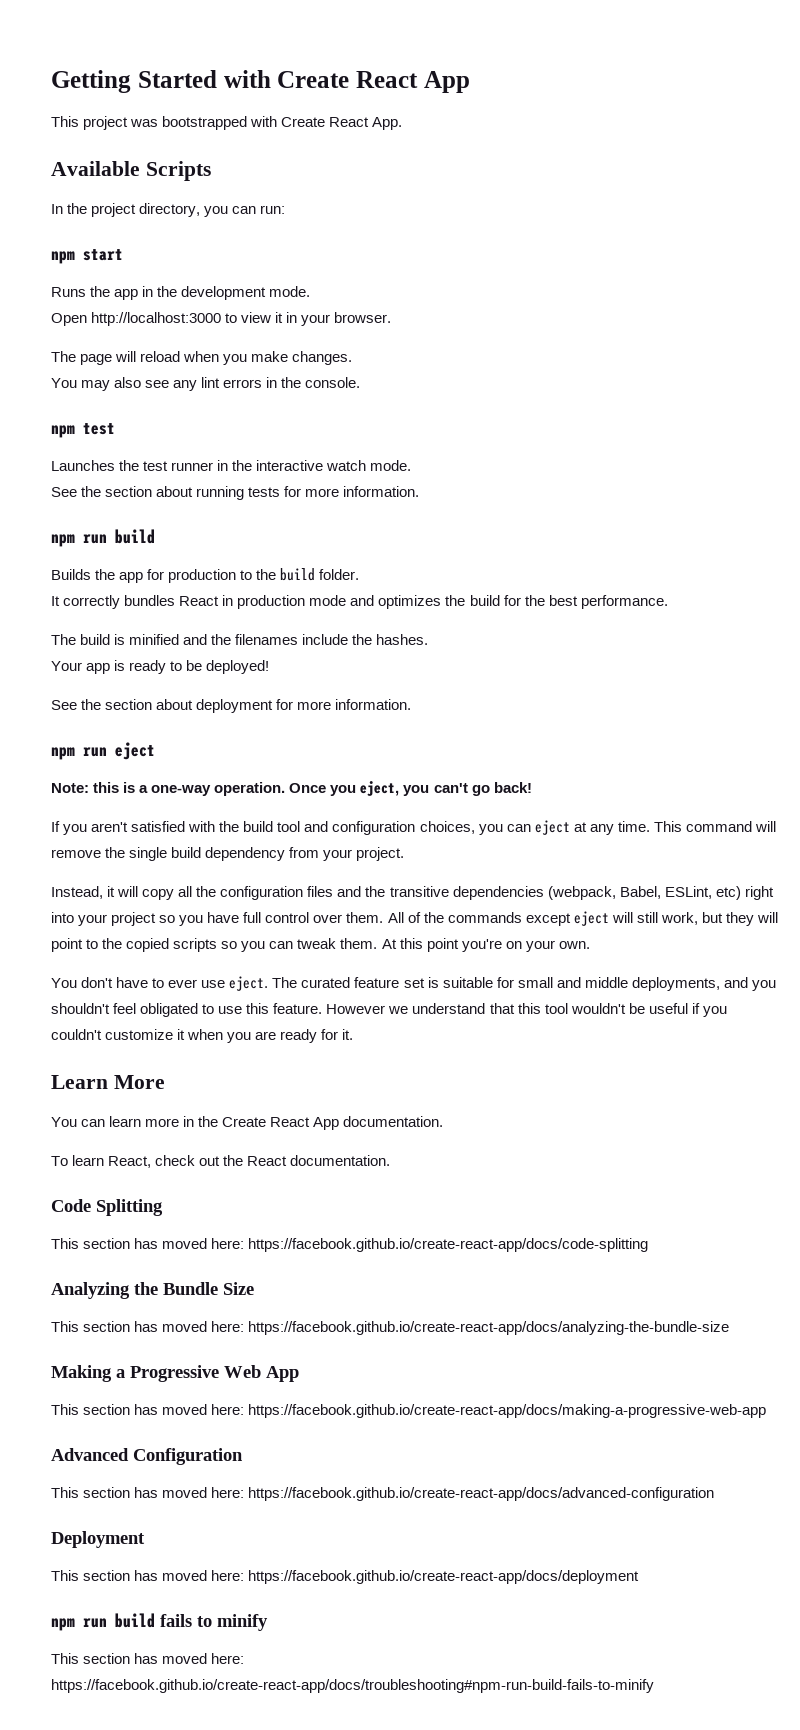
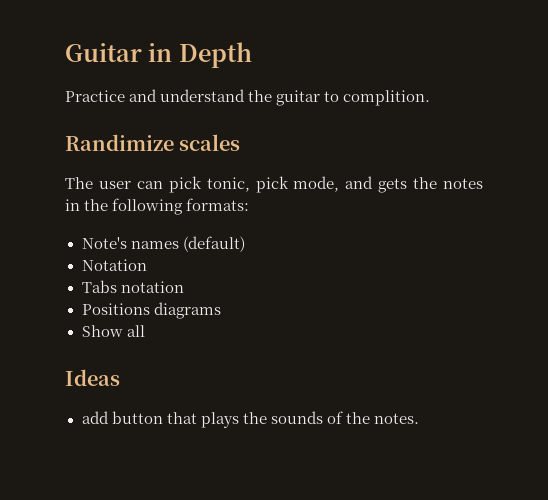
[51,70,470,93] [51,116,403,130] [51,161,211,181] [51,203,286,217] [51,249,123,264] [51,286,311,300] [51,312,392,326] [51,351,353,365] [51,377,361,391] [51,423,115,438] [51,460,412,471] [51,486,420,500] [51,529,155,547] [51,568,360,583] [51,595,668,609] [51,634,429,645] [51,660,270,674] [51,699,412,713] [51,742,155,760] [51,781,532,796] [51,820,776,835] [51,847,405,861] [51,886,774,900] [51,911,779,926] [51,938,590,952] [51,976,776,991] [51,1003,727,1017] [51,1029,354,1043] [51,1075,165,1089] [51,1116,444,1130] [51,1155,391,1168] [51,1199,163,1216] [51,1238,649,1252] [51,1282,254,1299] [51,1321,730,1335] [51,1365,299,1382] [51,1404,767,1418] [51,1448,243,1465] [51,1487,715,1501] [51,1531,145,1548] [51,1570,640,1584] [51,1613,268,1631] [51,1653,245,1664] [51,1679,654,1693] Getting Started with Create React App // This project was bootstrapped with Create React App. // Available Scripts // In the project directory, you can run: // npm start // Runs the app in the development mode. // Open http://localhost:3000 to view it in your browser. // The page will reload when you make changes. // You may also see any lint errors in the console. // npm test // Launches the test runner in the interactive watch mode. // See the section about running tests for more information. // npm run build // Builds the app for production to the build folder. // It correctly bundles React in production mode and optimizes the build for the best performance. // The build is minified and the filenames include the hashes. // Your app is ready to be deployed! // See the section about deployment for more information. // npm run eject // Note: this is a one-way operation. Once you eject, you can't go back! // If you aren't satisfied with the build tool and configuration choices, you can eject at any time. This command will remove the single build dependency from your project. // Instead, it will copy all the configuration files and the transitive dependencies (webpack, Babel, ESLint, etc) right into your project so you have full control over them. All of the commands except eject will still work, but they will point to the copied scripts so you can tweak them. At this point you're on your own. // You don't have to ever use eject. The curated feature set is suitable for small and middle deployments, and you shouldn't feel obligated to use this feature. However we understand that this tool wouldn't be useful if you couldn't customize it when you are ready for it. // Learn More // You can learn more in the Create React App documentation. // To learn React, check out the React documentation. // Code Splitting // This section has moved here: https://facebook.github.io/create-react-app/docs/code-splitting // Analyzing the Bundle Size // This section has moved here: https://facebook.github.io/create-react-app/docs/analyzing-the-bundle-size // Making a Progressive Web App // This section has moved here: https://facebook.github.io/create-react-app/docs/making-a-progressive-web-app // Advanced Configuration // This section has moved here: https://facebook.github.io/create-react-app/docs/advanced-configuration // Deployment // This section has moved here: https://facebook.github.io/create-react-app/docs/deployment // npm run build fails to minify // This section has moved here: https://facebook.github.io/create-react-app/docs/troubleshooting#npm-run-build-fails-to-minify -> [65,42,252,68] [65,89,431,106] [65,134,241,151] [65,176,483,193] [65,198,250,215] [81,236,245,252] [81,259,147,271] [81,280,184,293] [81,302,221,319] [81,325,145,337] [65,369,120,386] [81,411,419,428] Guitar in Depth // Practice and understand the guitar to complition. // Randimize scales // The user can pick tonic, pick mode, and gets the notes in the following formats: // Note's names (default) // Notation // Tabs notation // Positions diagrams // Show all // Ideas // add button that plays the sounds of the notes.

